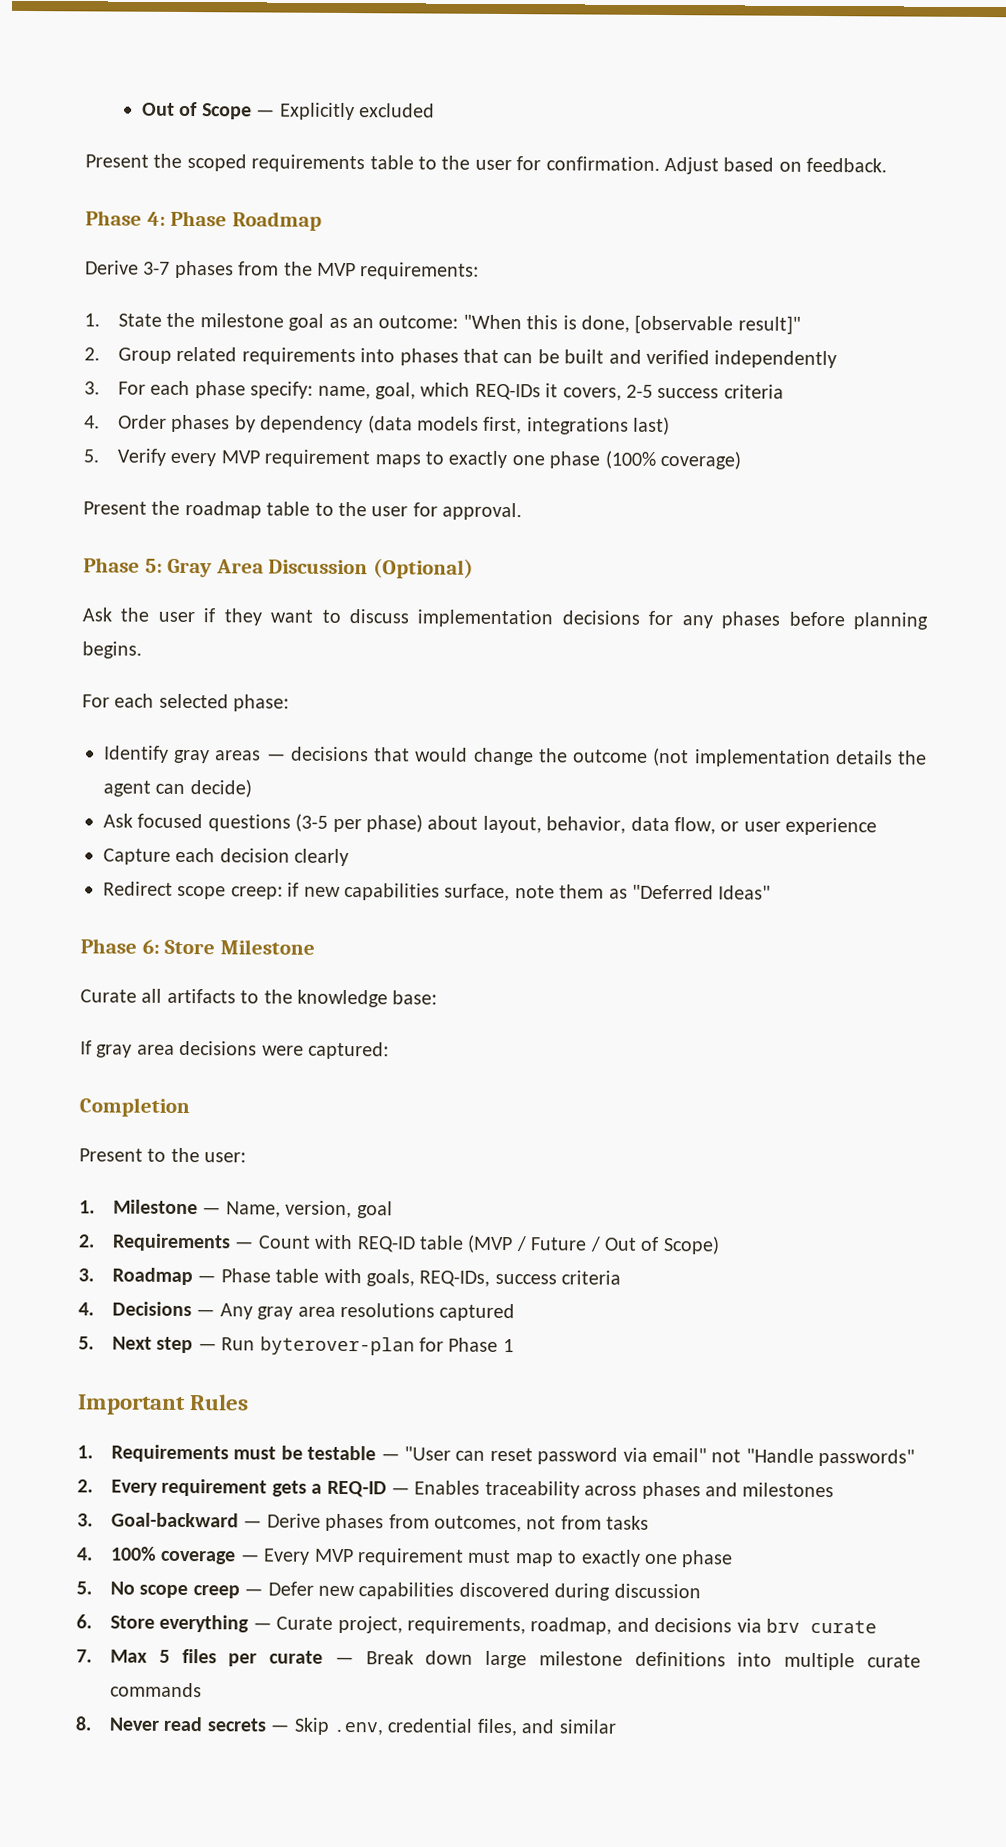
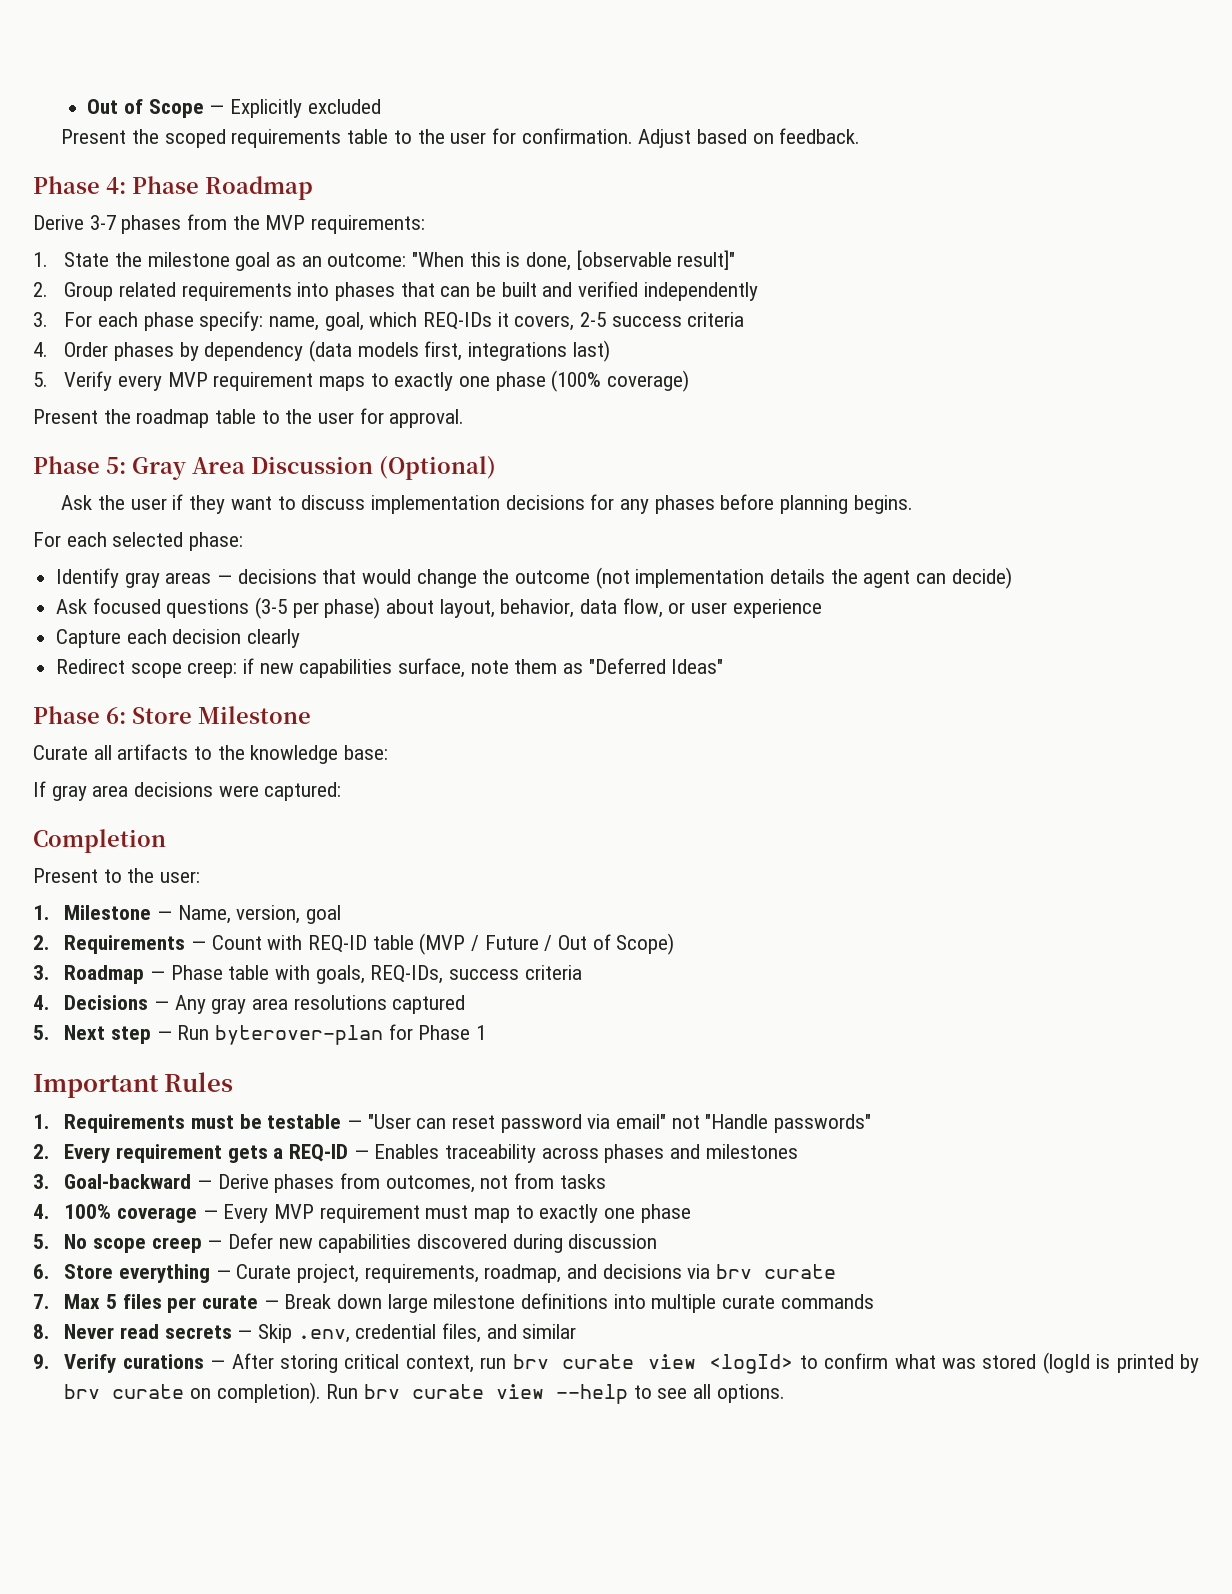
(616, 1726) none -> [33,1352,1199,1374] [64,1382,785,1404] // 9. Verify curations — After storing critical context, run brv curate view <logId> to confirm what was stored (logId is printed by brv curate on completion). Run brv curate view --help to see all options.

